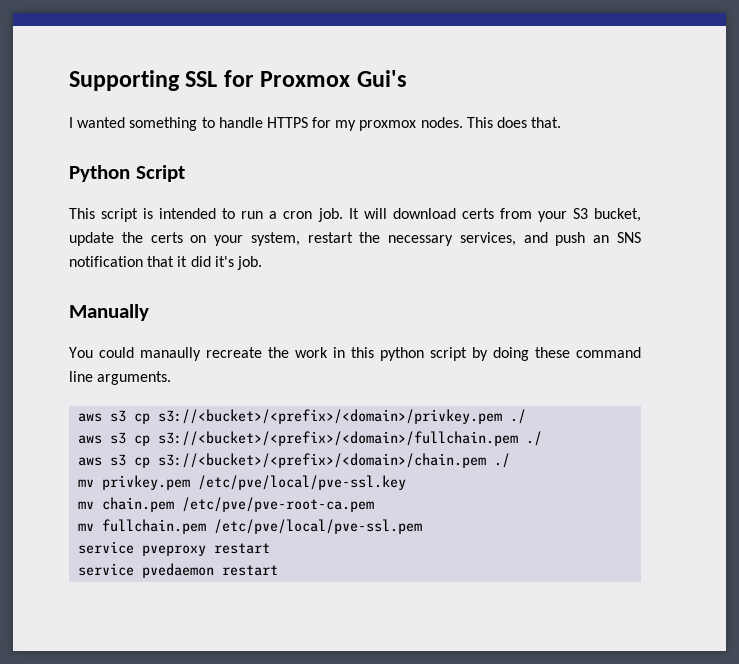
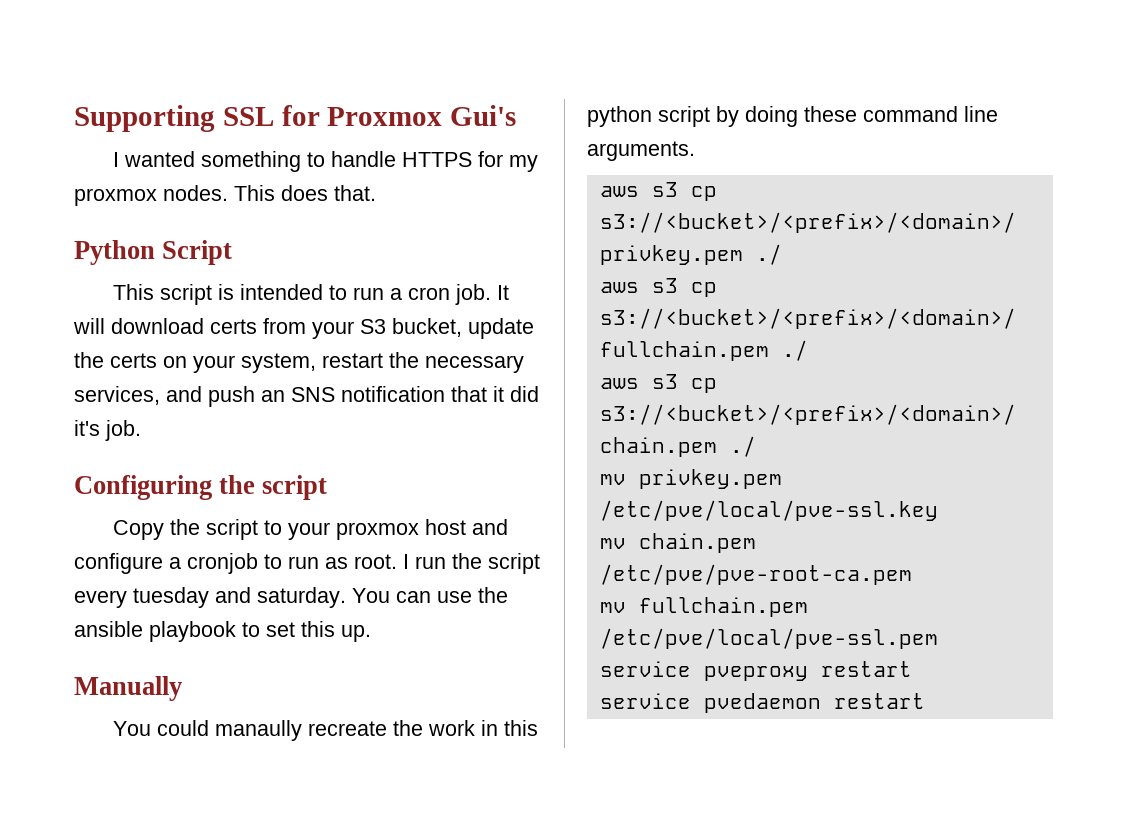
(262, 263) none -> [74,475,328,500] [112,519,508,540] [74,553,540,574] [74,587,508,608] [74,621,371,642] // Configuring the script // Copy the script to your proxmox host and configure a cronjob to run as root. I run the script every tuesday and saturday. You can use the ansible playbook to set this up.

